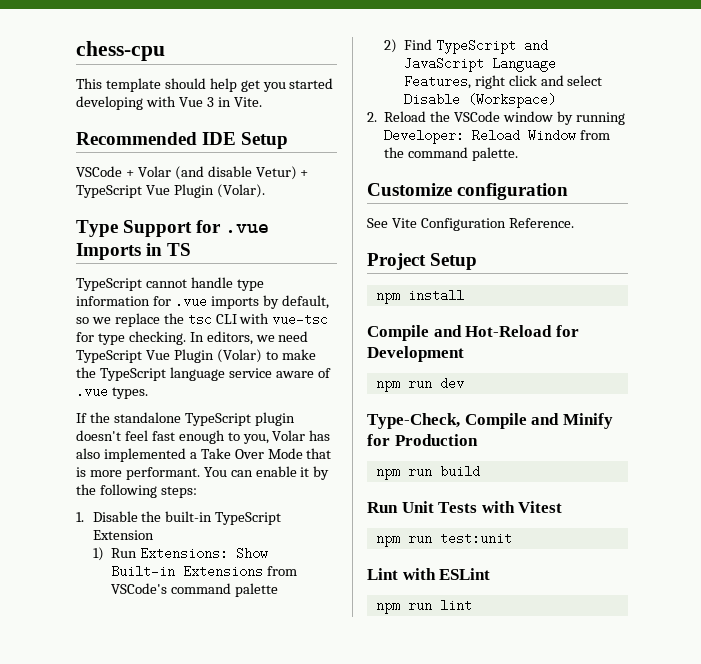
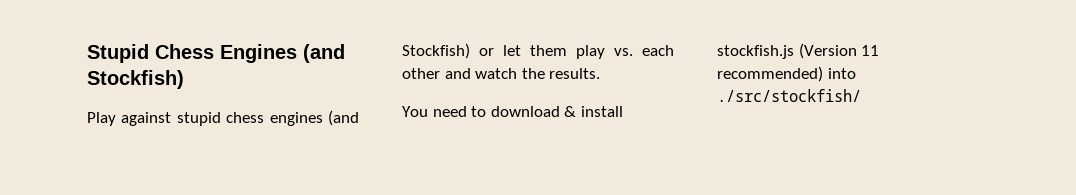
[76,41,165,61] [76,78,334,92] [76,96,262,110] [76,132,289,149] [76,166,309,180] [76,184,265,198] [76,220,270,237] [76,243,192,260] [76,277,264,291] [76,295,329,309] [76,313,329,327] [76,331,309,345] [76,349,316,363] [76,367,331,381] [76,385,148,399] [76,412,295,426] [76,430,331,444] [76,448,332,462] [76,466,330,480] [76,484,197,498] [76,511,282,525] [92,530,154,540] [92,547,268,561] [110,565,297,578] [110,583,278,597] [383,39,548,54] [403,57,556,72] [403,75,603,89] [403,93,556,108] [367,111,625,125] [384,129,611,144] [384,147,519,161] [367,183,569,200] [367,218,574,231] [367,253,478,270] [375,289,464,304] [367,325,579,341] [367,346,464,362] [375,377,464,392] [367,413,613,429] [367,434,478,446] [375,465,480,480] [367,501,563,513] [375,532,512,547] [367,568,491,580] [375,600,472,614] chess-cpu // This template should help get you started developing with Vue 3 in Vite. // Recommended IDE Setup // VSCode + Volar (and disable Vetur) + TypeScript Vue Plugin (Volar). // Type Support for .vue Imports in TS // TypeScript cannot handle type information for .vue imports by default, so we replace the tsc CLI with vue-tsc for type checking. In editors, we need TypeScript Vue Plugin (Volar) to make the TypeScript language service aware of .vue types. // If the standalone TypeScript plugin doesn't feel fast enough to you, Volar has also implemented a Take Over Mode that is more performant. You can enable it by the following steps: // 1. Disable the built-in TypeScript Extension // 1) Run Extensions: Show Built-in Extensions from VSCode's command palette // 2) Find TypeScript and JavaScript Language Features, right click and select Disable (Workspace) // 2. Reload the VSCode window by running Developer: Reload Window from the command palette. // Customize configuration // See Vite Configuration Reference. // Project Setup // npm install // Compile and Hot-Reload for Development // npm run dev // Type-Check, Compile and Minify for Production // npm run build // Run Unit Tests with Vitest // npm run test:unit // Lint with ESLint // npm run lint -> [87,44,345,63] [87,70,184,89] [87,110,359,126] [402,43,674,59] [402,68,601,79] [402,106,623,117] [717,43,880,59] [717,66,856,82] [717,89,861,102] Stupid Chess Engines (and Stockfish) // Play against stupid chess engines (and Stockfish) or let them play vs. each other and watch the results. // You need to download & install stockfish.js (Version 11 recommended) into ./src/stockfish/

